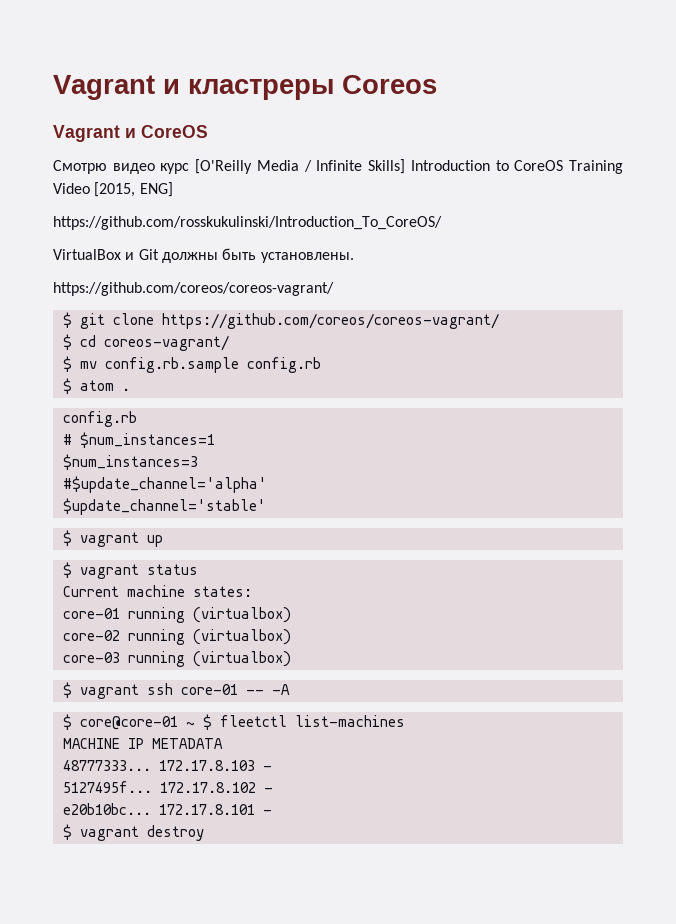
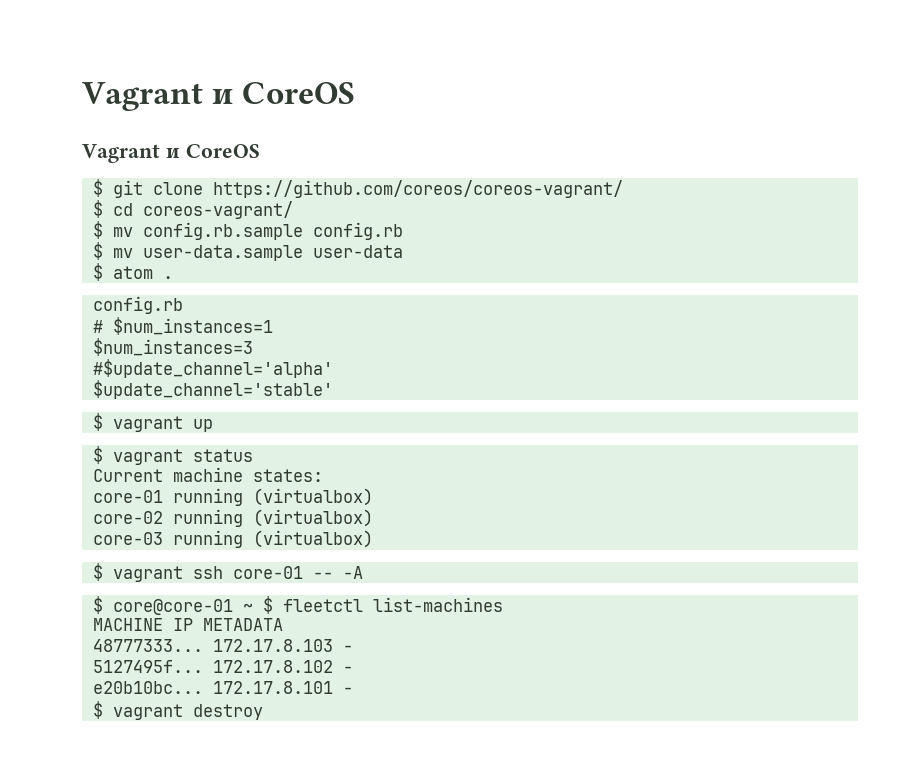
[53,75,437,100] [53,125,208,142] [53,159,624,174] [53,182,173,197] [53,216,442,230] [53,248,354,263] [53,282,334,296] Vagrant и кластреры Coreos // Vagrant и CoreOS // Смотрю видео курс [O'Reilly Media / Infinite Skills] Introduction to CoreOS Training Video [2015, ENG] // https://github.com/rosskukulinski/Introduction_To_CoreOS/ // VirtualBox и Git должны быть установлены. // https://github.com/coreos/coreos-vagrant/ -> [82,82,356,111] [82,144,260,163] Vagrant и CoreOS // Vagrant и CoreOS
(321, 365) none -> [93,242,404,261] // $ mv user-data.sample user-data

